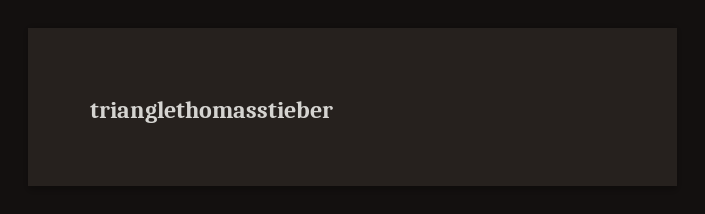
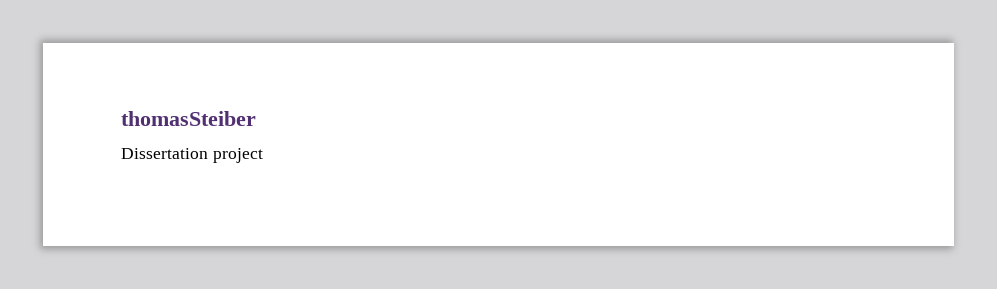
[90,101,333,123] trianglethomasstieber -> [121,111,256,126] [121,148,263,163] thomasSteiber // Dissertation project

